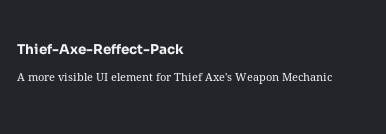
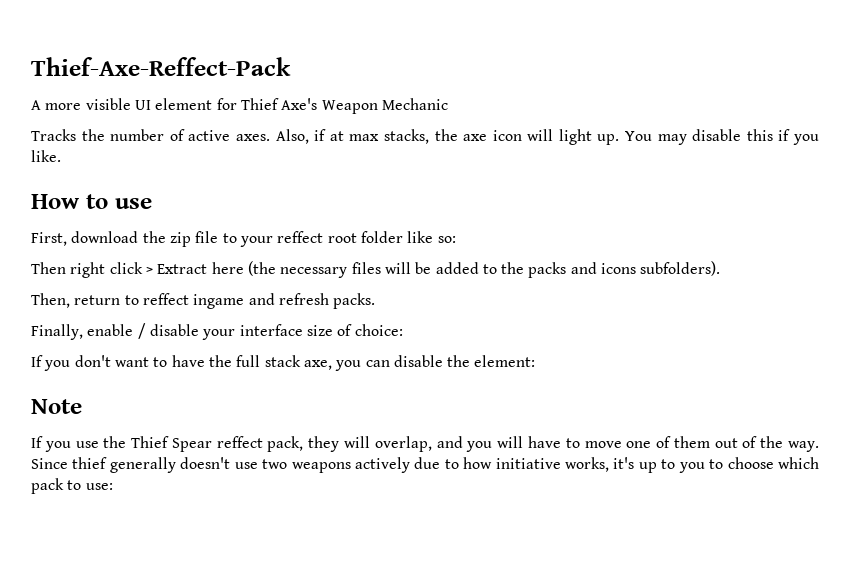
(332, 77) none -> [31,129,819,145] [31,150,61,162] [31,194,152,209] [31,231,456,247] [31,261,721,278] [31,293,376,309] [31,323,403,340] [31,355,536,371] [31,399,82,414] [31,436,819,452] [31,457,820,473] [31,478,113,494] // Tracks the number of active axes. Also, if at max stacks, the axe icon will light up. You may disable this if you like. // How to use // First, download the zip file to your reffect root folder like so: // Then right click > Extract here (the necessary files will be added to the packs and icons subfolders). // Then, return to reffect ingame and refresh packs. // Finally, enable / disable your interface size of choice: // If you don't want to have the full stack axe, you can disable the element: // Note // If you use the Thief Spear reffect pack, they will overlap, and you will have to move one of them out of the way. Since thief generally doesn't use two weapons actively due to how initiative works, it's up to you to choose which pack to use:

